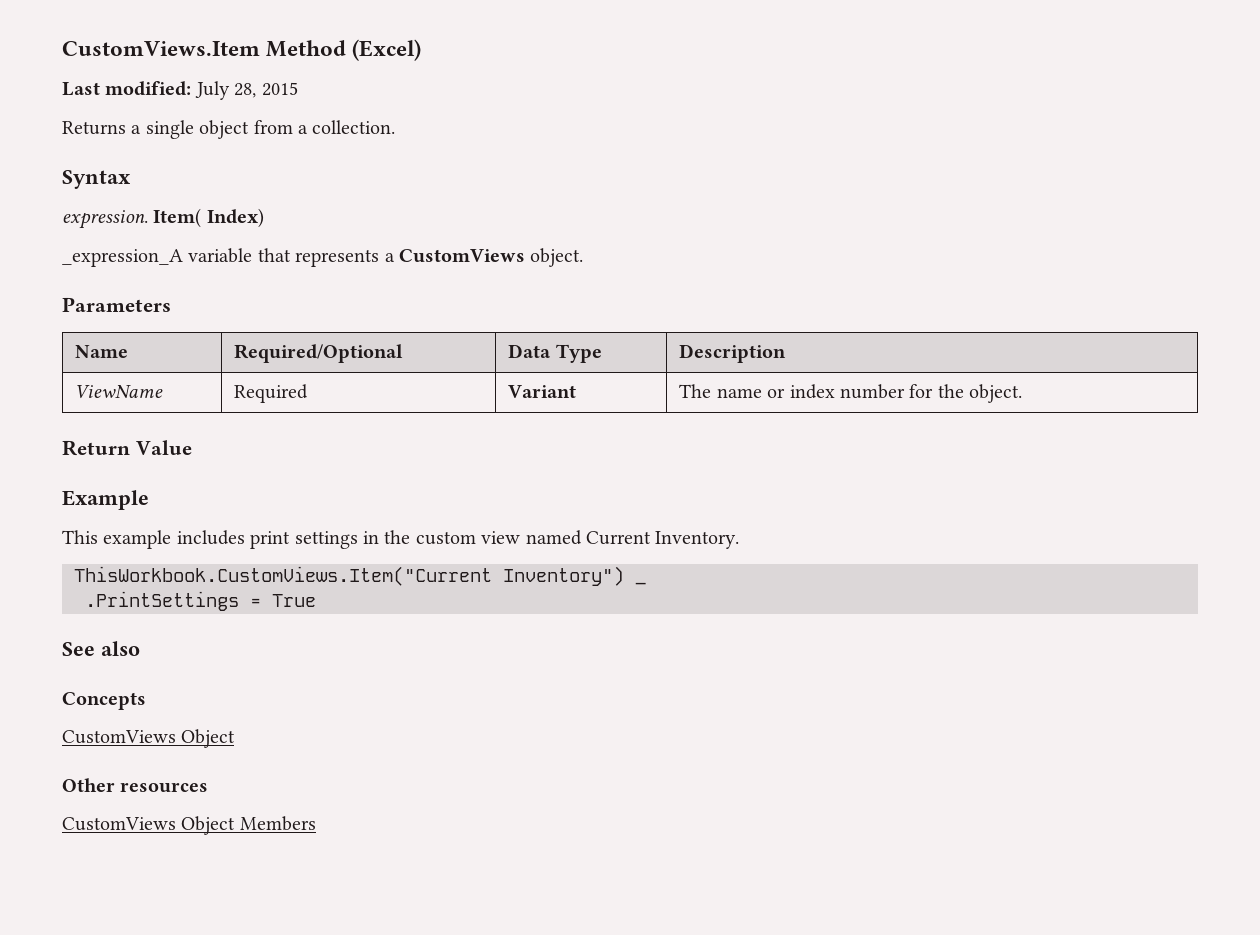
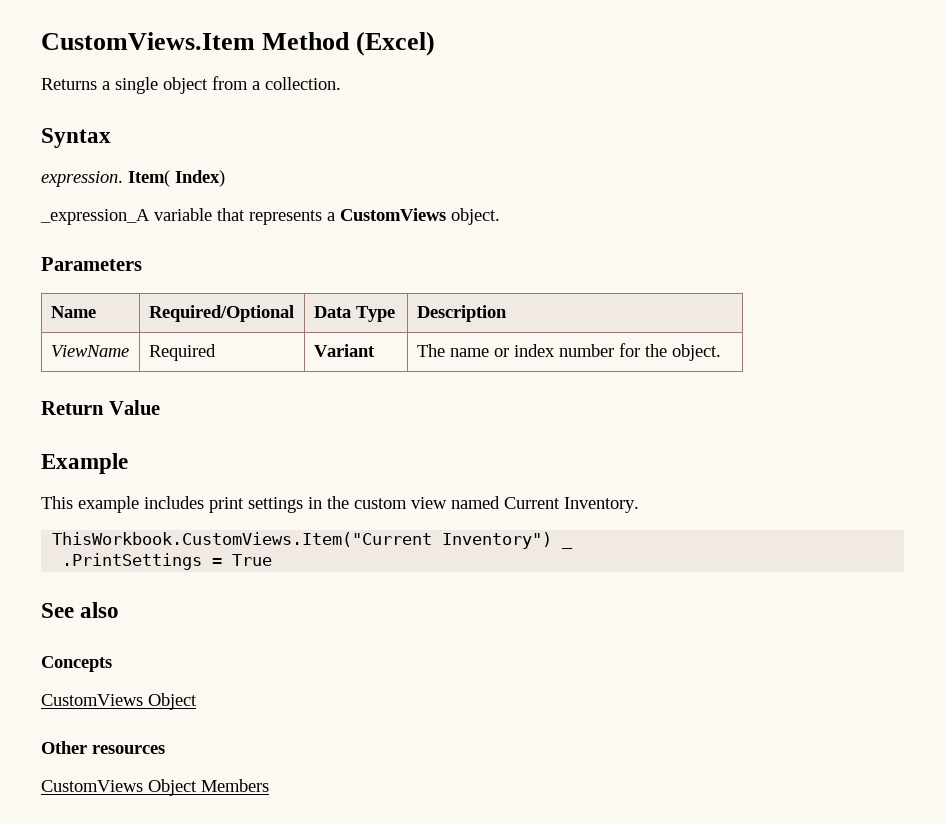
[62,81,298,100] // Last modified: July 28, 2015 -> (436, 43) none

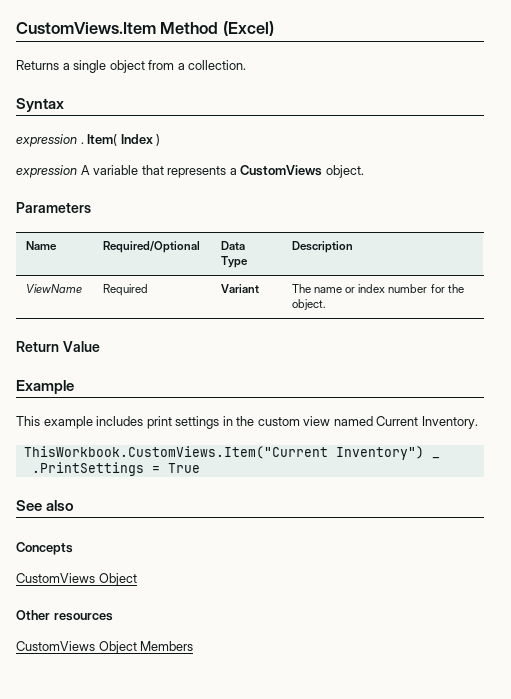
[41,170,225,187] [40,209,150,225] expression. Item( Index) // _expression_A -> [16,134,161,147] [16,165,90,178] expression . Item( Index ) // expression A

